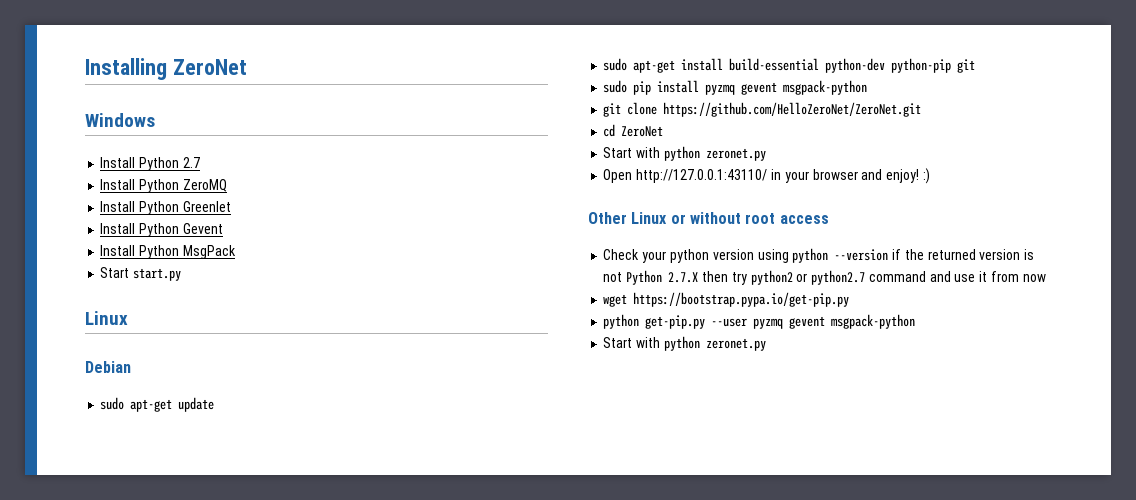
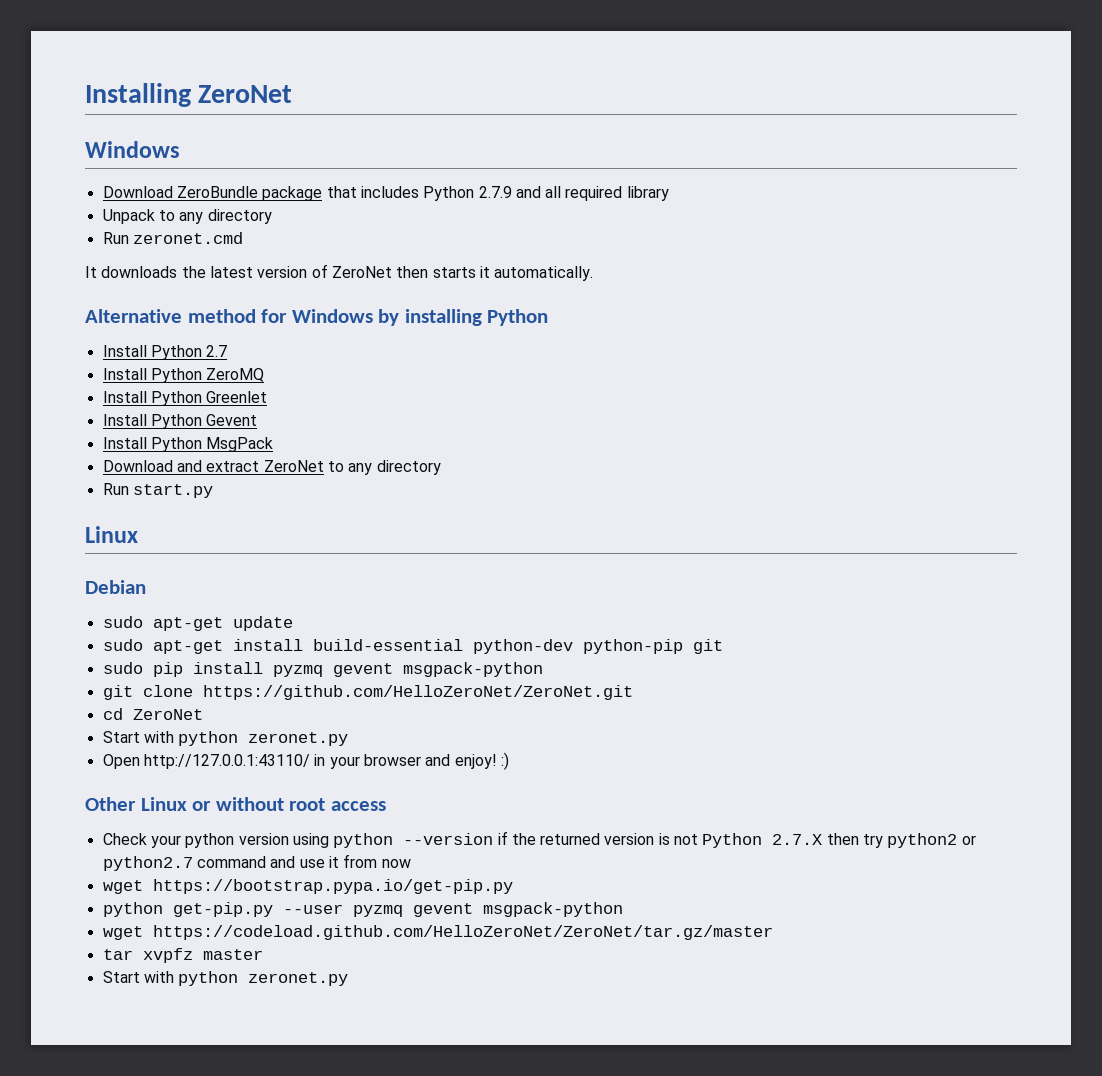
(155, 120) none -> [102,186,669,201] [102,209,272,224] [102,232,243,244] [85,264,594,281] [85,309,549,326] // Download ZeroBundle package that includes Python 2.7.9 and all required library // Unpack to any directory // Run zeronet.cmd // It downloads the latest version of ZeroNet then starts it automatically. // Alternative method for Windows by installing Python
[100,267,130,278] Start -> [102,460,441,475] [102,483,129,495] Download and extract ZeroNet to any directory // Run
(916, 321) none -> [102,925,773,940] [102,948,263,963] // wget https://codeload.github.com/HelloZeroNet/ZeroNet/tar.gz/master // tar xvpfz master

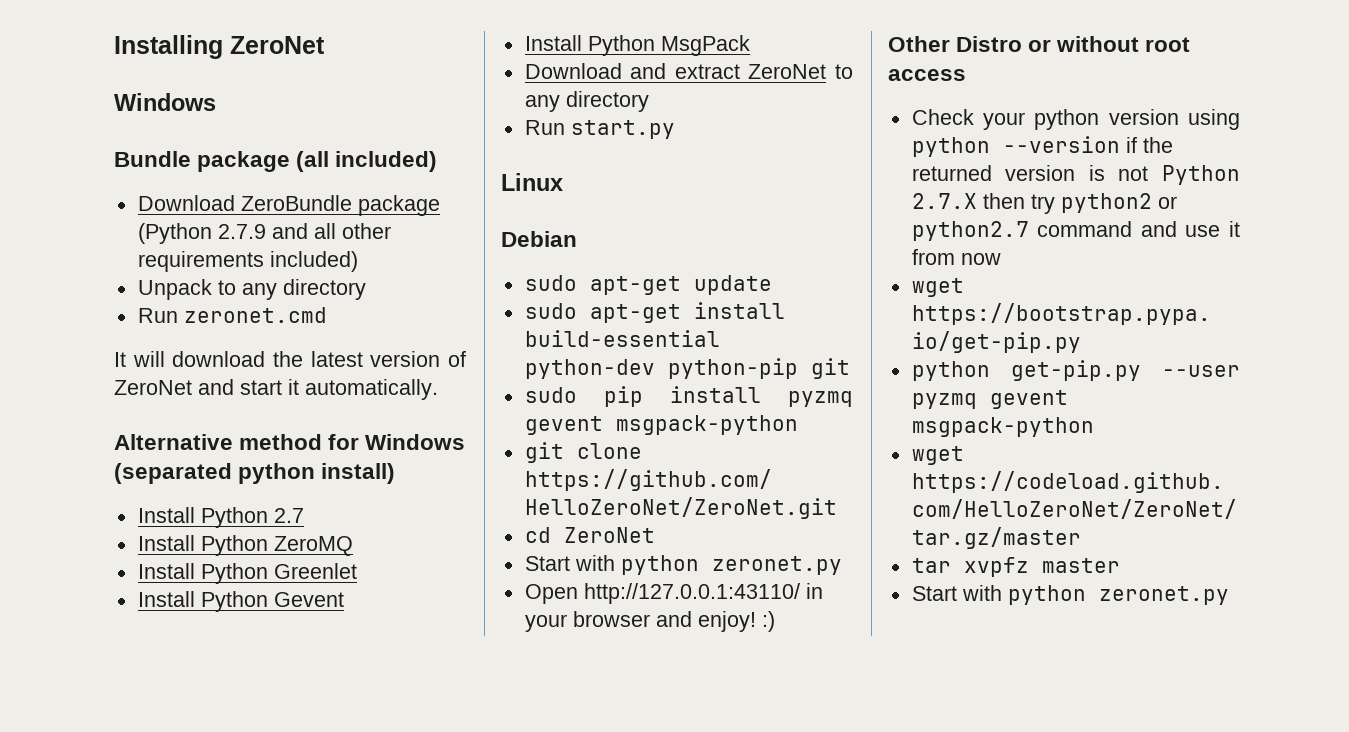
(180, 149) none -> [114,151,438,172] // Bundle package (all included)
[326,186,669,201] that includes Python 2.7.9 and all required library -> [137,223,391,244] [137,251,358,272] (Python 2.7.9 and all other requirements included)
[101,266,178,278] downloads -> [132,351,266,367] will download
[396,266,476,278] then starts -> [198,379,282,395] and start
[378,309,549,326] by installing Python -> [114,463,396,484] (separated python install)
[140,797,187,811] Linux -> [956,36,1023,52] Distro

